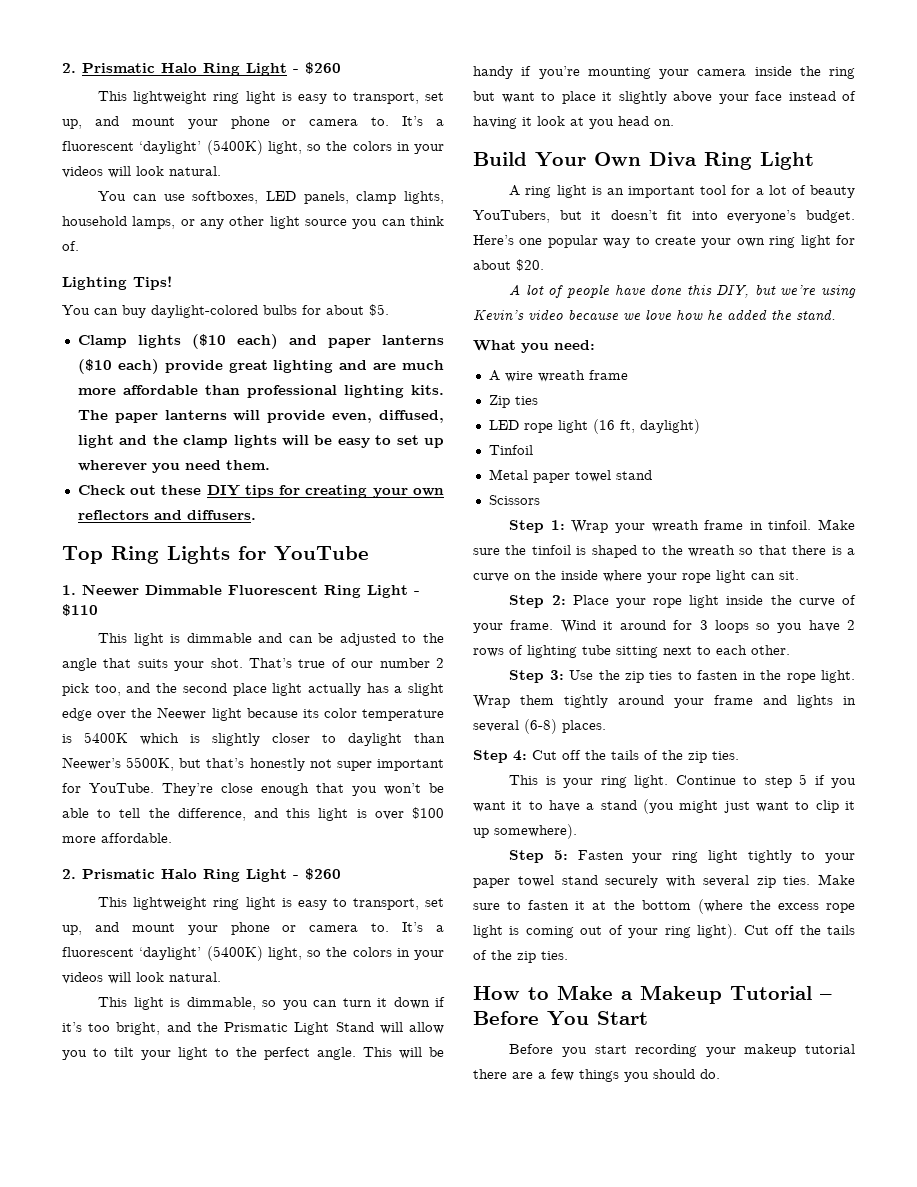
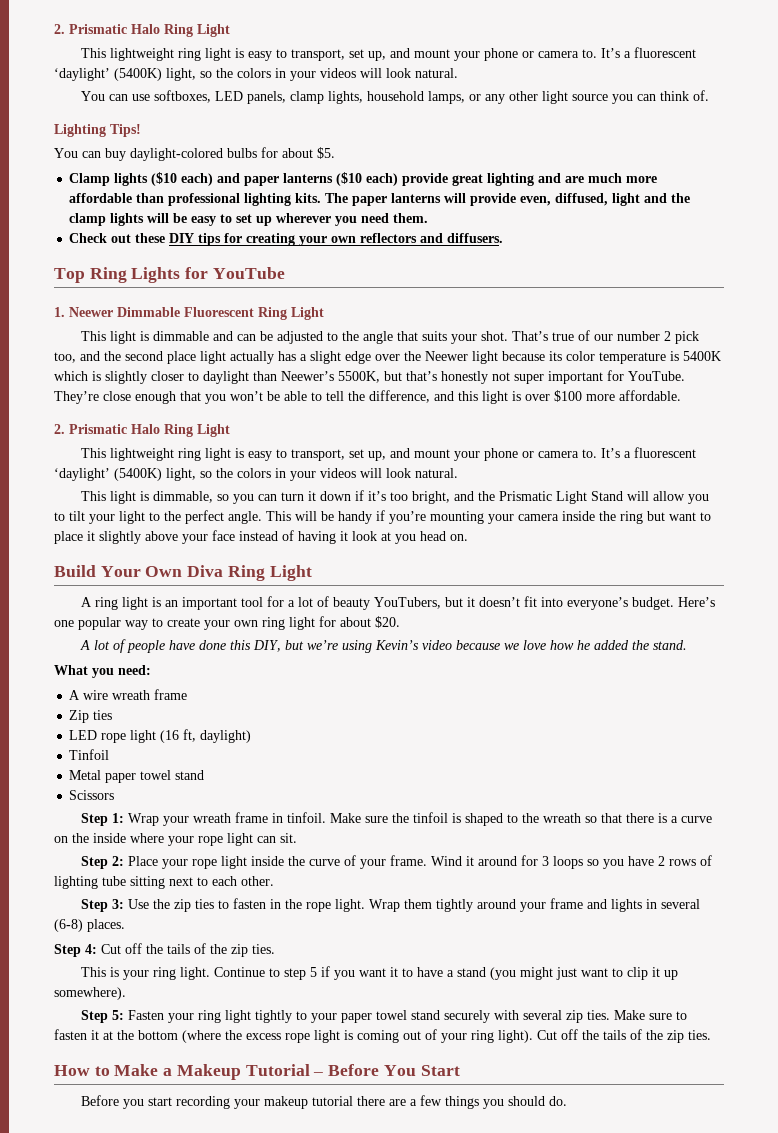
[62,62,341,76] 2. Prismatic Halo Ring Light - $260 -> [54,24,230,37] 2. Prismatic Halo Ring Light
[414,591,420,595] [62,604,98,616] - $110 -> (324, 313) none
[293,868,341,880] - $260 -> (230, 430) none

